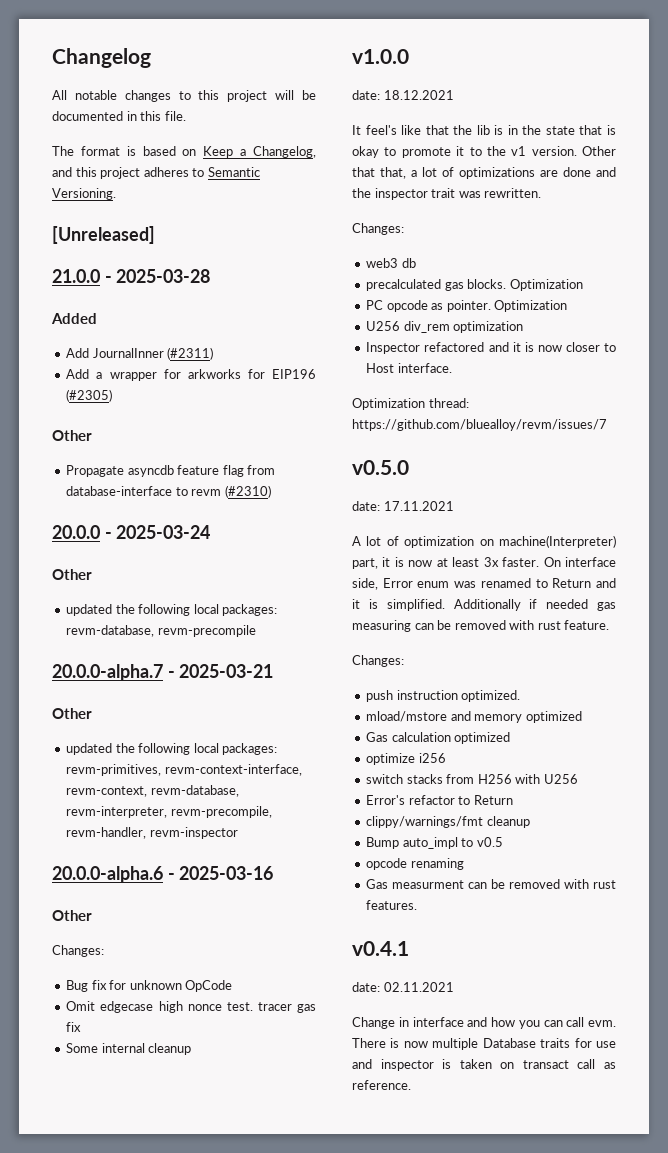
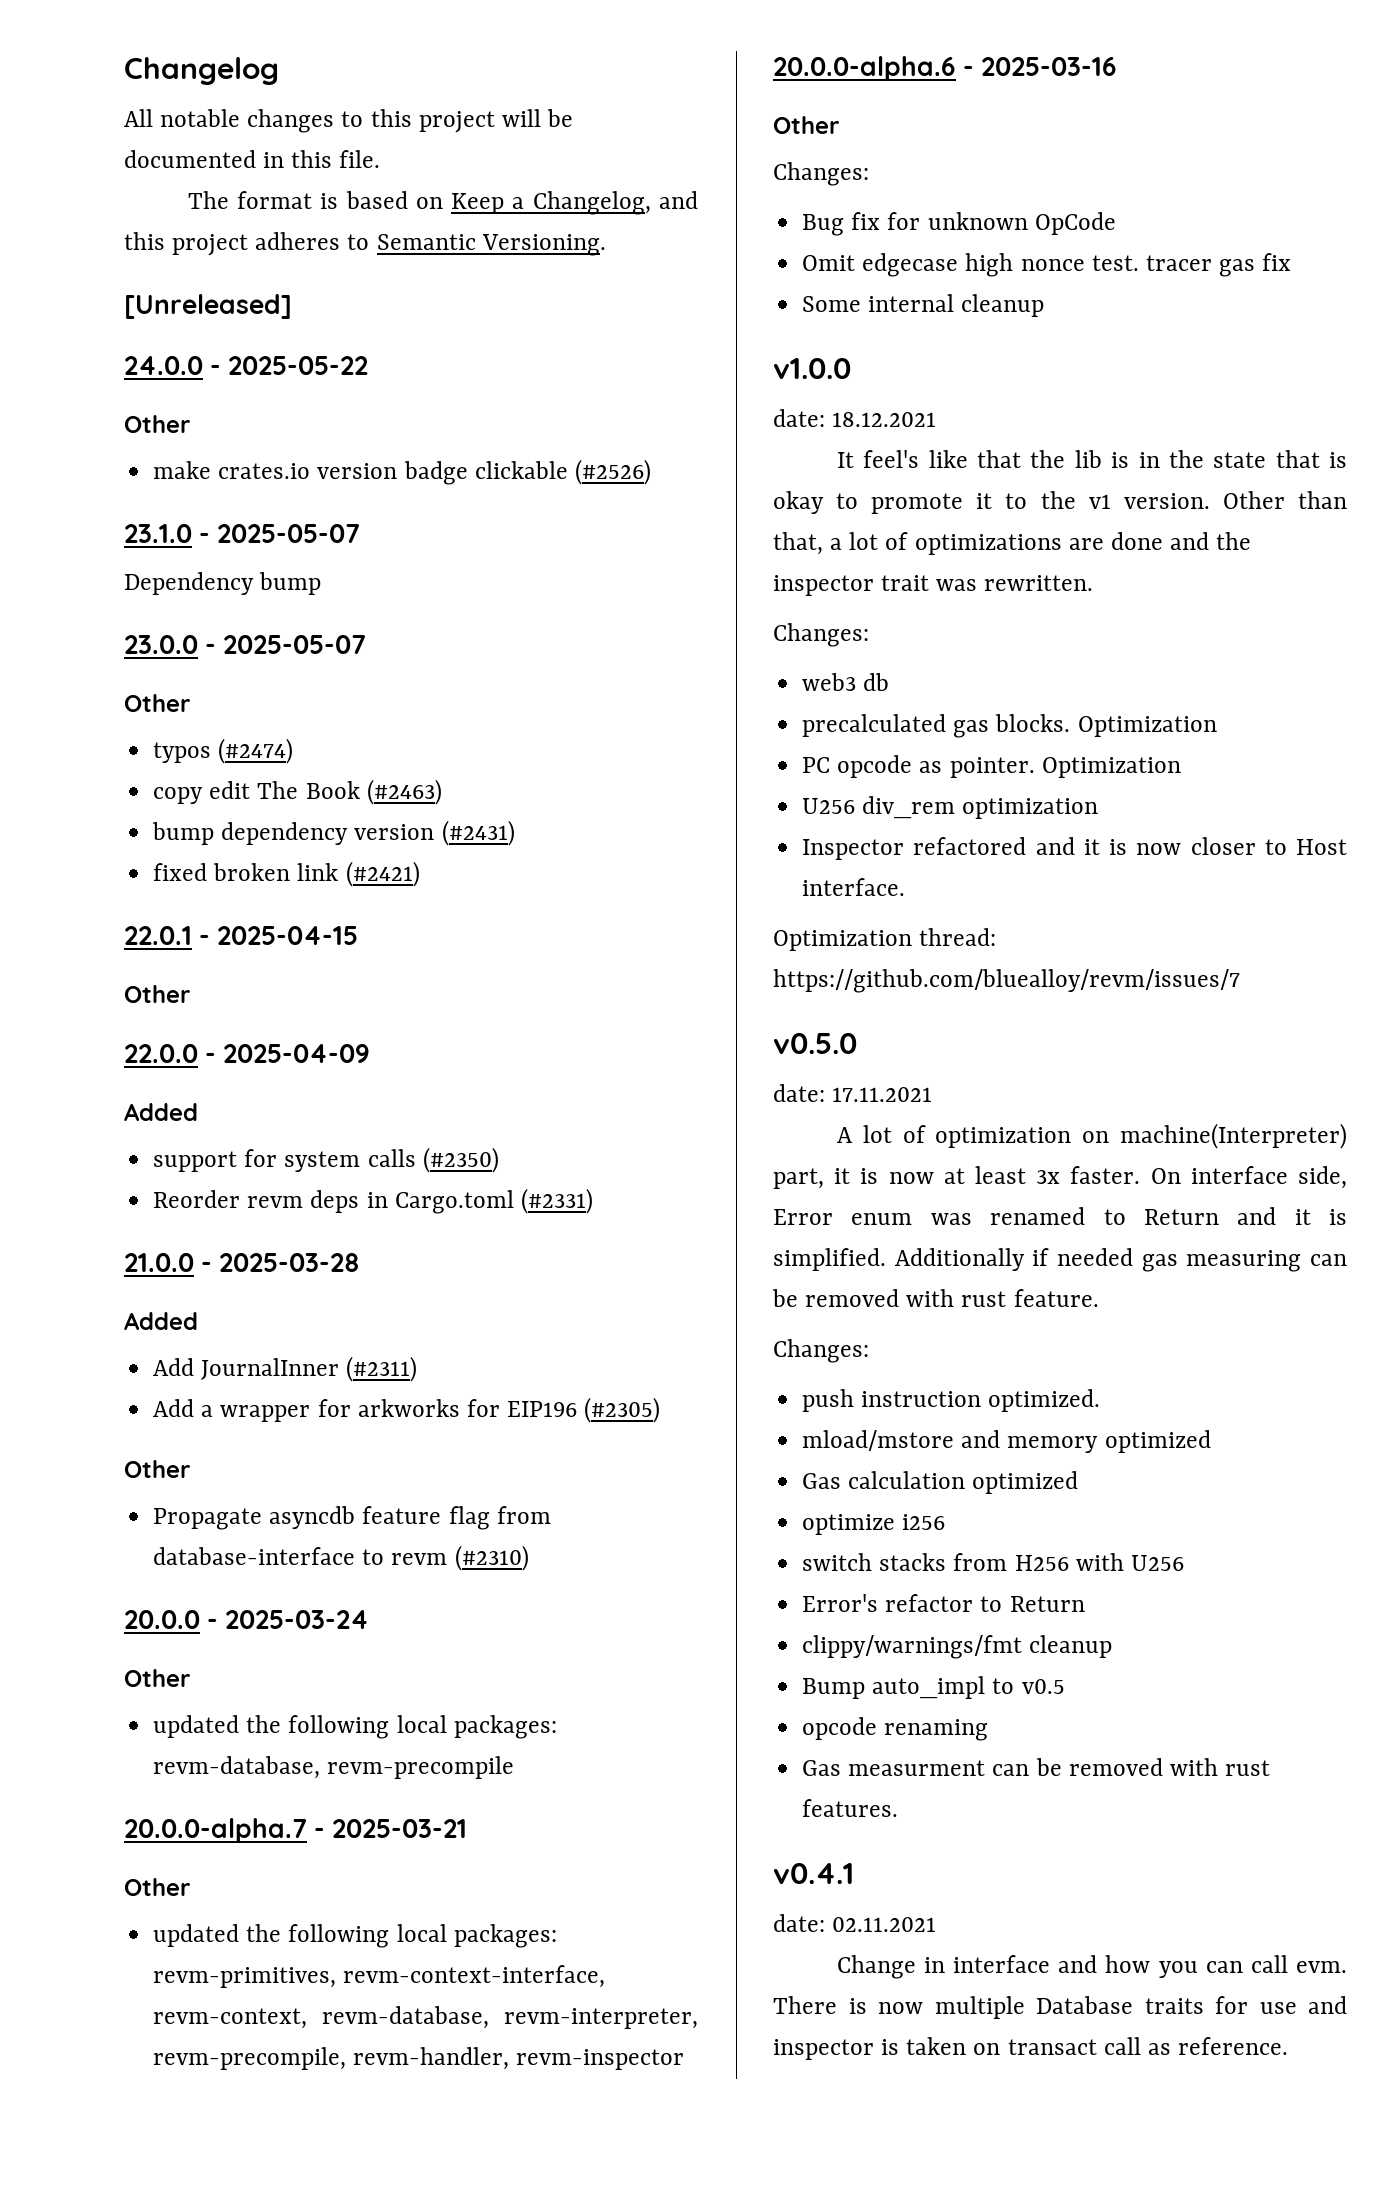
(155, 235) none -> [124,356,369,375] [124,415,190,433] [153,459,651,485] [124,524,361,543] [124,572,322,595] [124,635,367,654] [124,694,190,712] [153,738,294,764] [153,779,442,805] [152,820,515,846] [153,861,420,887] [124,926,359,945] [124,985,190,1003] [124,1044,371,1063] [124,1103,198,1121] [153,1147,499,1173] [153,1188,593,1214] // 24.0.0 - 2025-05-22 // Other // make crates.io version badge clickable (#2526) // 23.1.0 - 2025-05-07 // Dependency bump // 23.0.0 - 2025-05-07 // Other // typos (#2474) // copy edit The Book (#2463) // bump dependency version (#2431) // fixed broken link (#2421) // 22.0.1 - 2025-04-15 // Other // 22.0.0 - 2025-04-09 // Added // support for system calls (#2350) // Reorder revm deps in Cargo.toml (#2331)
[352,167,375,177] that -> [1298,491,1347,509] than

